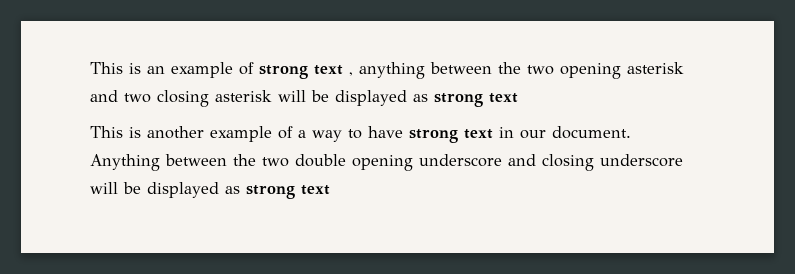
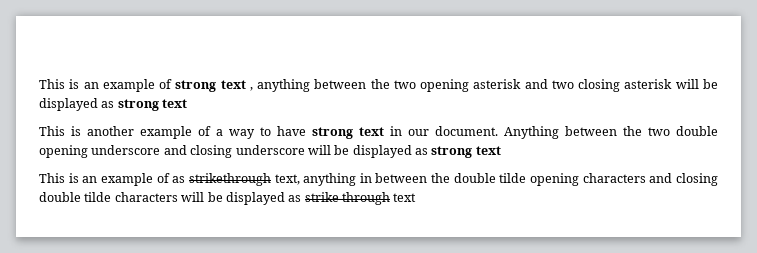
(330, 190) none -> [39,173,718,186] [39,192,417,205] // This is an example of as strikethrough text, anything in between the double tilde opening characters and closing double tilde characters will be displayed as strike through text

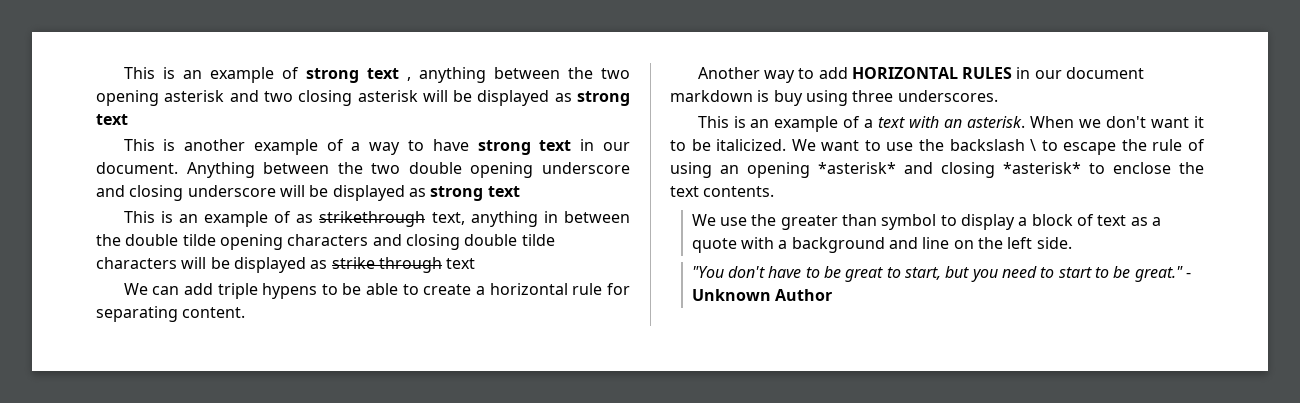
(417, 197) none -> [123,283,631,299] [96,306,246,322] [697,67,1145,83] [670,90,998,106] [697,116,1204,132] [670,139,1205,155] [670,162,1204,178] [670,186,775,197] [691,214,1161,230] [691,237,1072,253] [691,266,1191,282] [691,289,833,301] // We can add triple hypens to be able to create a horizontal rule for separating content. // Another way to add HORIZONTAL RULES in our document markdown is buy using three underscores. // This is an example of a text with an asterisk. When we don't want it to be italicized. We want to use the backslash \ to escape the rule of using an opening *asterisk* and closing *asterisk* to enclose the text contents. // We use the greater than symbol to display a block of text as a quote with a background and line on the left side. // "You don't have to be great to start, but you need to start to be great." - Unknown Author

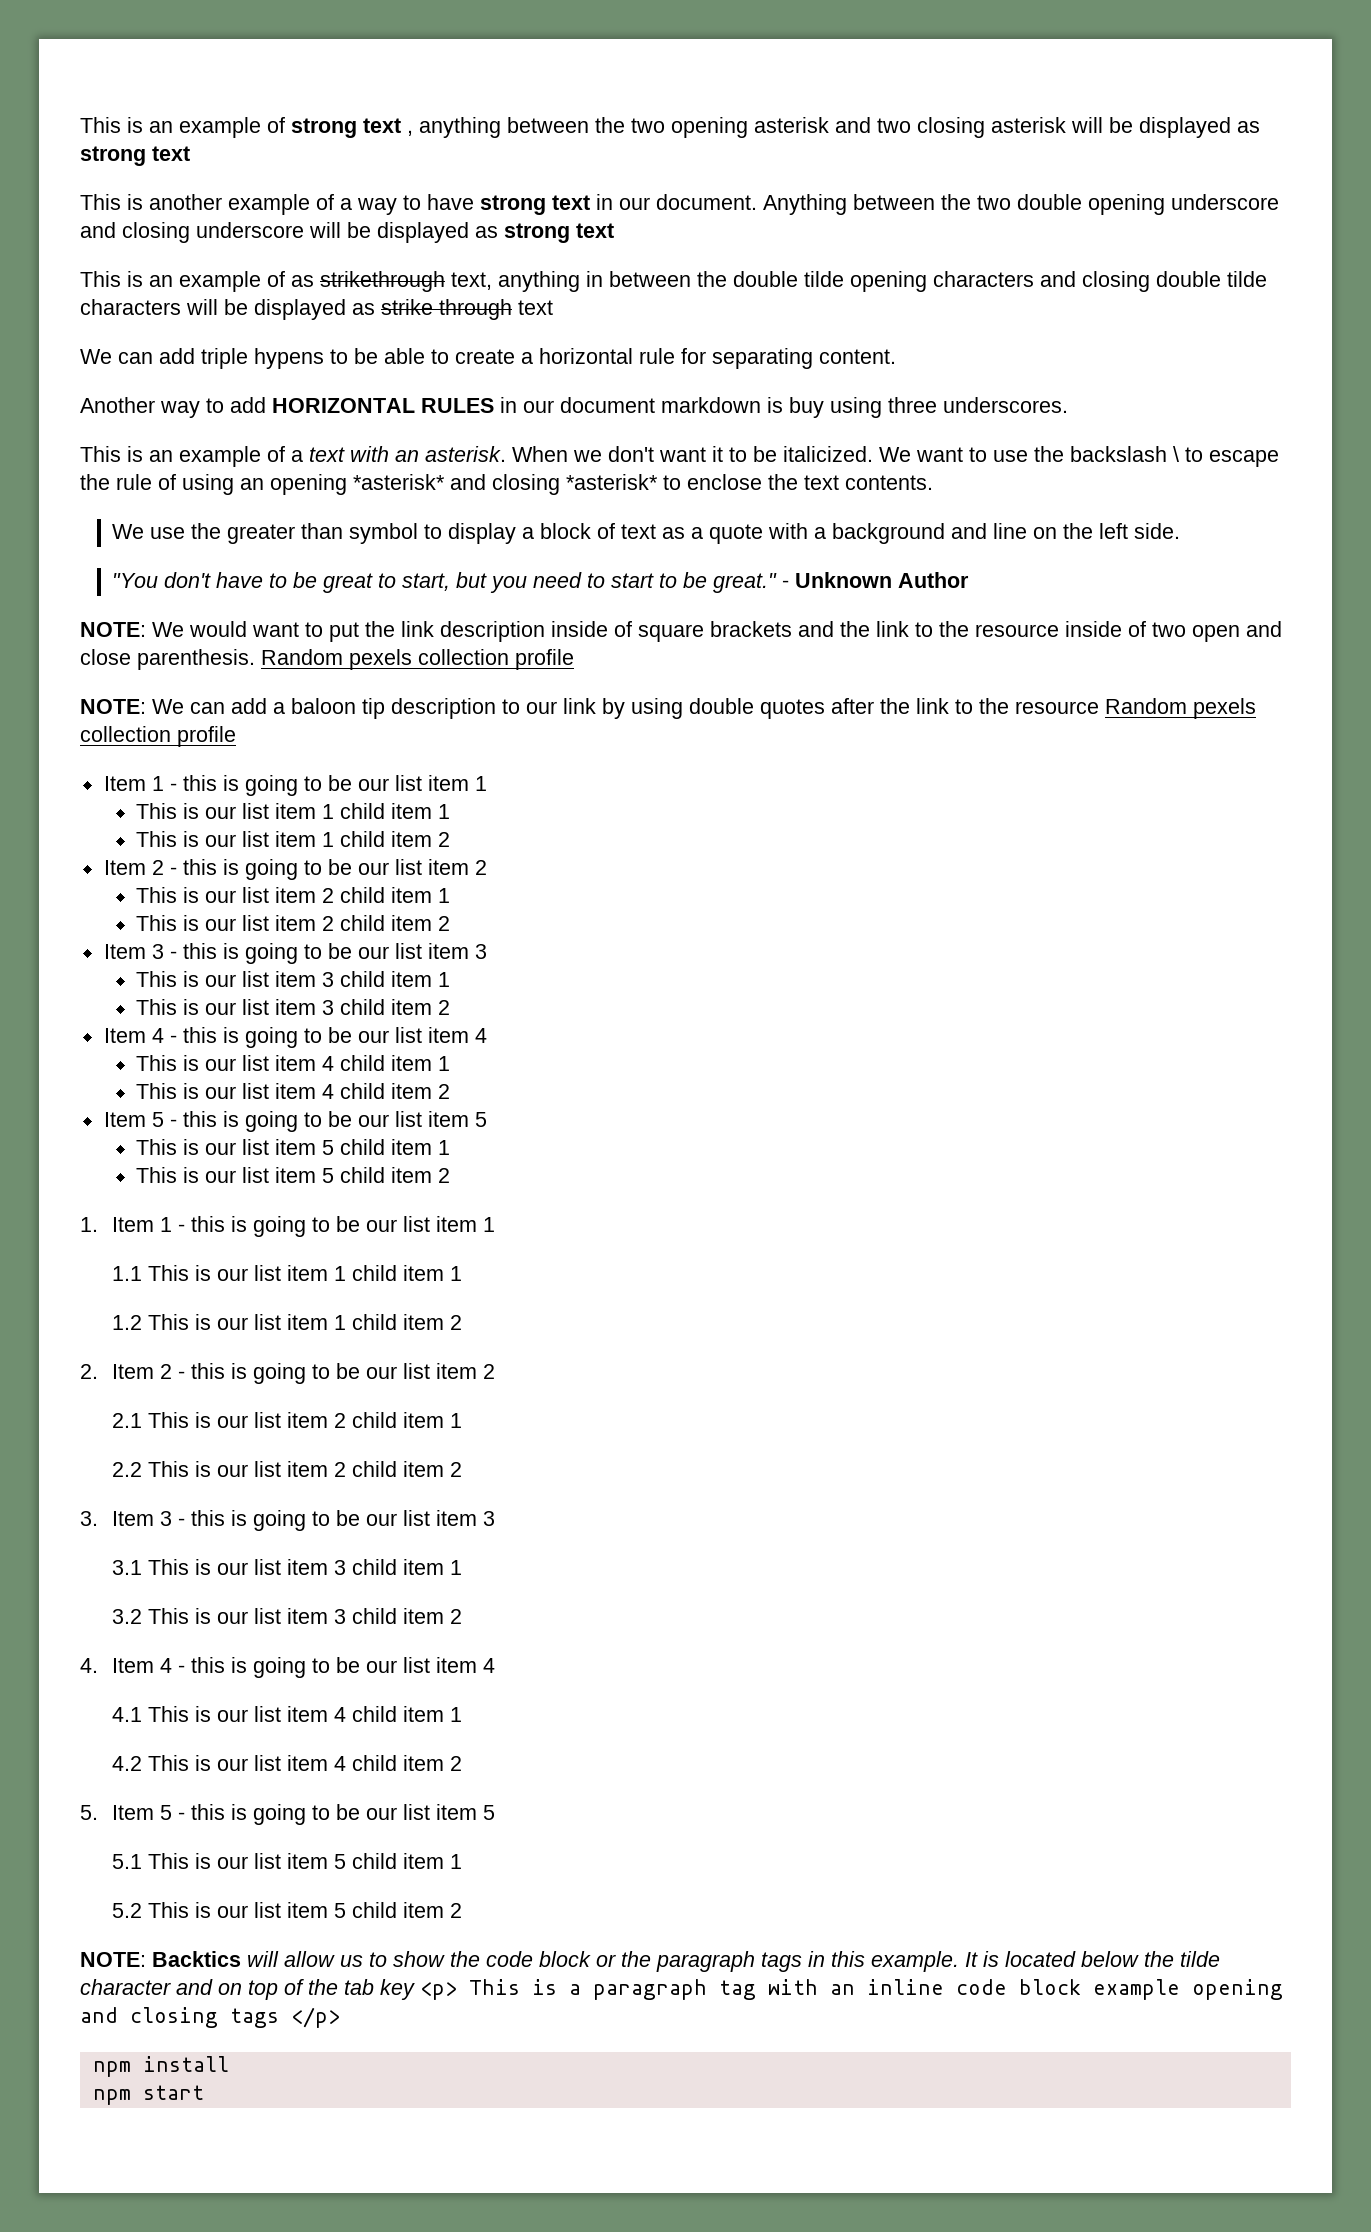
(833, 295) none -> [80,621,1282,642] [80,649,574,670] [80,698,1256,719] [80,726,236,747] [103,775,487,796] [136,803,451,819] [136,831,451,847] [103,859,487,880] [136,887,451,903] [136,915,451,931] [103,943,487,964] [136,971,451,987] [136,999,451,1015] [103,1027,487,1048] [136,1055,451,1071] [136,1083,451,1099] [103,1111,487,1132] [136,1139,451,1155] [136,1167,451,1183] [80,1216,496,1237] [112,1265,463,1281] [112,1314,463,1330] [80,1363,496,1384] [112,1412,463,1428] [112,1461,463,1477] [80,1510,496,1531] [112,1559,463,1575] [112,1608,463,1624] [80,1657,496,1678] [112,1706,463,1722] [112,1755,463,1771] [80,1804,496,1825] [112,1853,463,1869] [112,1902,463,1918] [80,1951,1220,1972] [80,1979,1283,2000] [80,2007,340,2028] [92,2056,229,2077] [92,2085,204,2105] // NOTE: We would want to put the link description inside of square brackets and the link to the resource inside of two open and close parenthesis. Random pexels collection profile // NOTE: We can add a baloon tip description to our link by using double quotes after the link to the resource Random pexels collection profile // Item 1 - this is going to be our list item 1 // This is our list item 1 child item 1 // This is our list item 1 child item 2 // Item 2 - this is going to be our list item 2 // This is our list item 2 child item 1 // This is our list item 2 child item 2 // Item 3 - this is going to be our list item 3 // This is our list item 3 child item 1 // This is our list item 3 child item 2 // Item 4 - this is going to be our list item 4 // This is our list item 4 child item 1 // This is our list item 4 child item 2 // Item 5 - this is going to be our list item 5 // This is our list item 5 child item 1 // This is our list item 5 child item 2 // 1. Item 1 - this is going to be our list item 1 // 1.1 This is our list item 1 child item 1 // 1.2 This is our list item 1 child item 2 // 2. Item 2 - this is going to be our list item 2 // 2.1 This is our list item 2 child item 1 // 2.2 This is our list item 2 child item 2 // 3. Item 3 - this is going to be our list item 3 // 3.1 This is our list item 3 child item 1 // 3.2 This is our list item 3 child item 2 // 4. Item 4 - this is going to be our list item 4 // 4.1 This is our list item 4 child item 1 // 4.2 This is our list item 4 child item 2 // 5. Item 5 - this is going to be our list item 5 // 5.1 This is our list item 5 child item 1 // 5.2 This is our list item 5 child item 2 // NOTE: Backtics will allow us to show the code block or the paragraph tags in this example. It is located below the tilde character and on top of the tab key <p> This is a paragraph tag with an inline code block example opening and closing tags </p> // npm install // npm start

